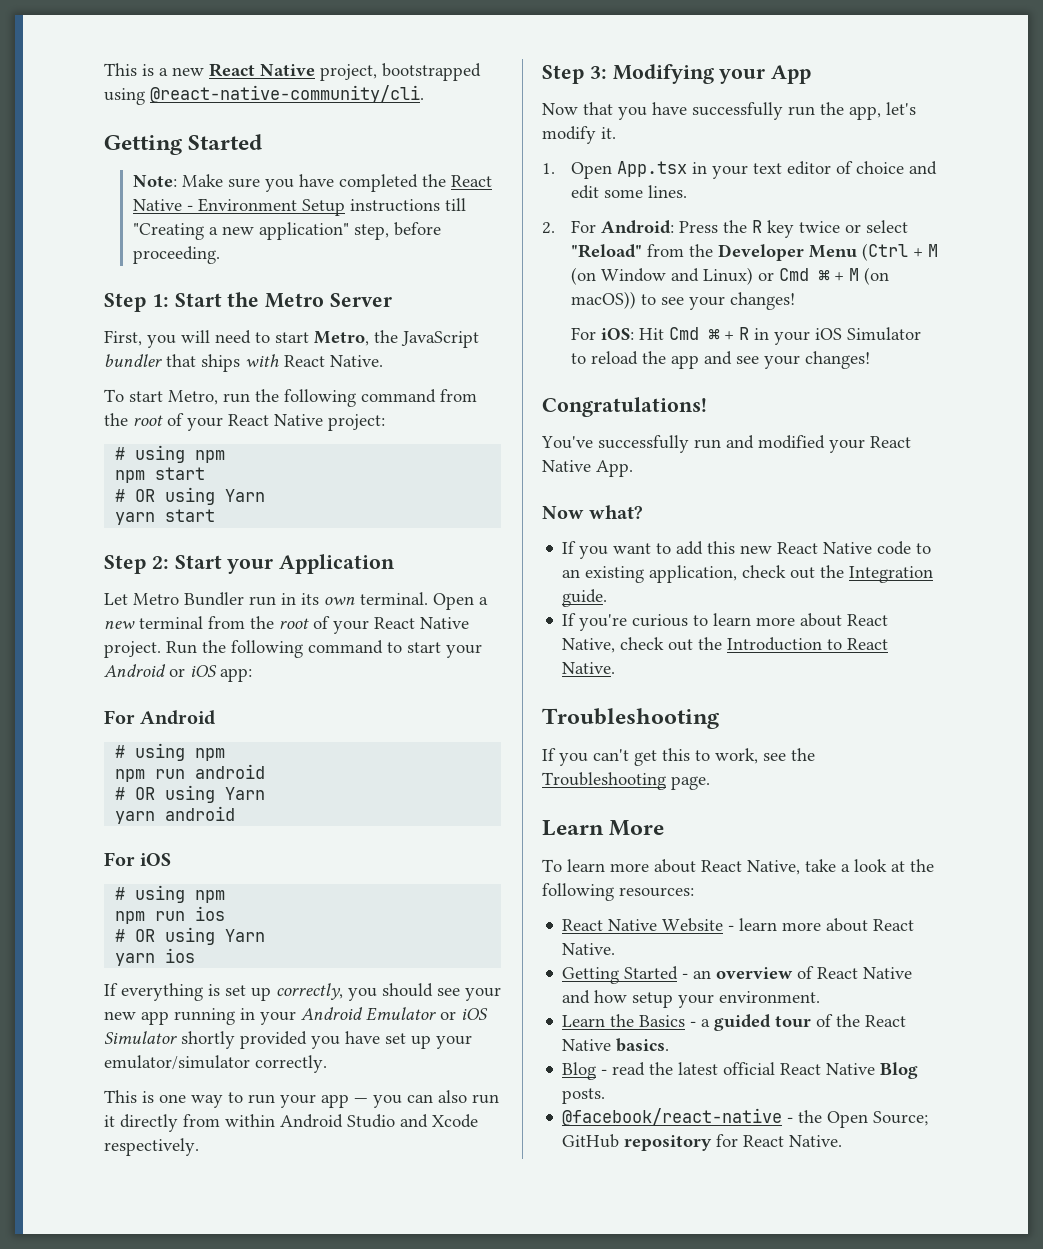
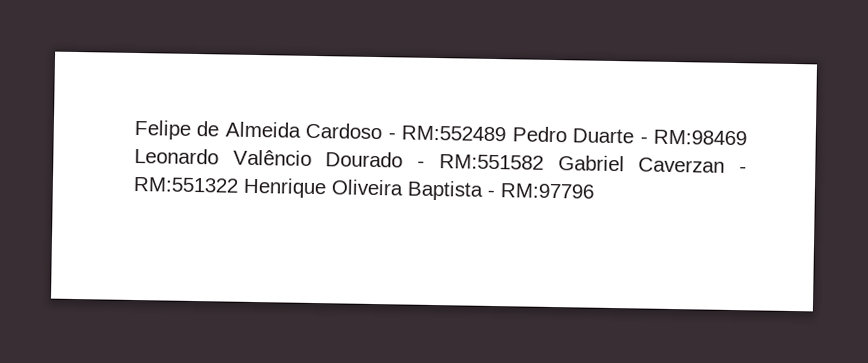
[104,63,481,81] [104,85,424,105] [104,134,263,155] [132,174,492,192] [132,198,466,216] [132,222,441,240] [132,246,220,264] [104,292,393,312] [104,330,479,348] [104,354,383,372] [104,389,477,407] [104,413,385,431] [115,445,226,463] [115,467,206,483] [115,487,266,505] [115,509,216,525] [104,554,396,574] [104,592,488,610] [104,616,469,634] [104,640,482,658] [104,664,252,682] [104,710,216,725] [115,743,226,761] [115,764,266,782] [115,785,266,803] [115,806,236,824] [104,852,172,866] [115,885,226,903] [115,906,226,924] [115,927,266,945] [115,948,196,966] [104,983,501,1001] [104,1007,488,1025] [104,1031,472,1049] [104,1055,327,1073] [104,1090,499,1108] [104,1114,478,1132] [104,1138,199,1156] [542,64,812,84] [542,102,916,120] [542,126,616,144] [542,161,937,179] [570,185,687,199] [542,220,908,238] [570,243,938,261] [570,267,889,285] [570,291,795,310] [570,327,921,345] [570,351,870,369] [542,397,707,417] [541,435,911,453] [542,460,633,477] [542,505,644,519] [562,541,932,559] [562,565,934,583] [562,589,608,607] [562,613,889,631] [562,637,889,653] [562,662,616,674] [542,708,719,729] [542,748,815,766] [542,772,710,790] [542,820,665,836] [542,859,934,875] [542,883,694,901] [562,918,915,932] [562,943,616,955] [562,966,913,984] [562,990,821,1008] [562,1014,907,1031] [562,1038,670,1052] [562,1062,919,1080] [562,1088,606,1104] [562,1108,929,1128] [562,1134,843,1151] This is a new React Native project, bootstrapped using @react-native-community/cli. // Getting Started // Note: Make sure you have completed the React Native - Environment Setup instructions till "Creating a new application" step, before proceeding. // Step 1: Start the Metro Server // First, you will need to start Metro, the JavaScript bundler that ships with React Native. // To start Metro, run the following command from the root of your React Native project: // # using npm // npm start // # OR using Yarn // yarn start // Step 2: Start your Application // Let Metro Bundler run in its own terminal. Open a new terminal from the root of your React Native project. Run the following command to start your Android or iOS app: // For Android // # using npm // npm run android // # OR using Yarn // yarn android // For iOS // # using npm // npm run ios // # OR using Yarn // yarn ios // If everything is set up correctly, you should see your new app running in your Android Emulator or iOS Simulator shortly provided you have set up your emulator/simulator correctly. // This is one way to run your app — you can also run it directly from within Android Studio and Xcode respectively. // Step 3: Modifying your App // Now that you have successfully run the app, let's modify it. // 1. Open App.tsx in your text editor of choice and edit some lines. // 2. For Android: Press the R key twice or select "Reload" from the Developer Menu (Ctrl + M (on Window and Linux) or Cmd ⌘ + M (on macOS)) to see your changes! // For iOS: Hit Cmd ⌘ + R in your iOS Simulator to reload the app and see your changes! // Congratulations! // You've successfully run and modified your React Native App. // Now what? // If you want to add this new React Native code to an existing application, check out the Integration guide. // If you're curious to learn more about React Native, check out the Introduction to React Native. // Troubleshooting // If you can't get this to work, see the Troubleshooting page. // Learn More // To learn more about React Native, take a look at the following resources: // React Native Website - learn more about React Native. // Getting Started - an overview of React Native and how setup your environment. // Learn the Basics - a guided tour of the React Native basics. // Blog - read the latest official React Native Blog posts. // @facebook/react-native - the Open Source; GitHub repository for React Native. -> [134,119,748,146] [134,147,747,174] [133,176,594,201] Felipe de Almeida Cardoso - RM:552489 Pedro Duarte - RM:98469 Leonardo Valêncio Dourado - RM:551582 Gabriel Caverzan - RM:551322 Henrique Oliveira Baptista - RM:97796

